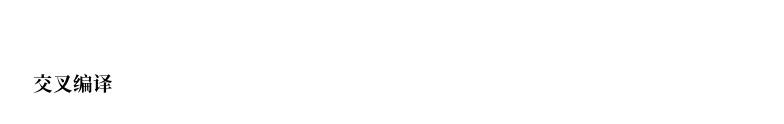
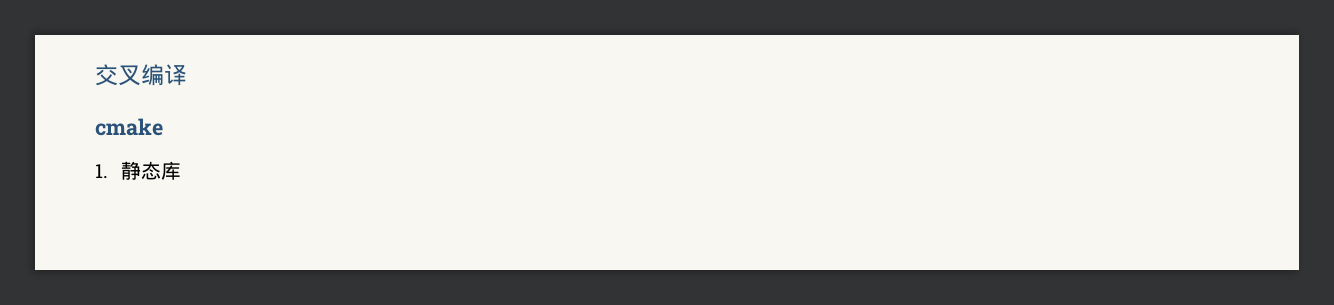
(113, 83) none -> [95,118,163,136] [95,161,182,180] // cmake // 1.静态库

